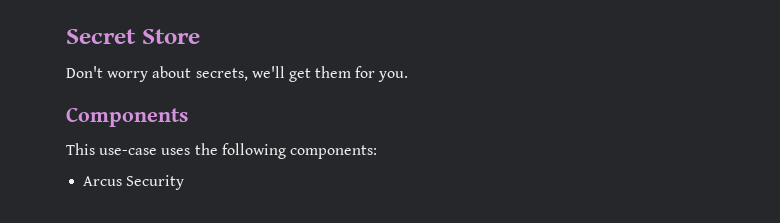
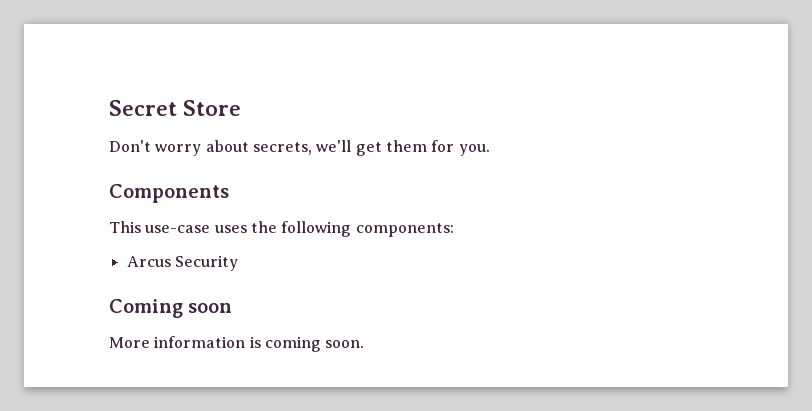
(185, 182) none -> [109,299,233,318] [109,336,365,352] // Coming soon // More information is coming soon.

